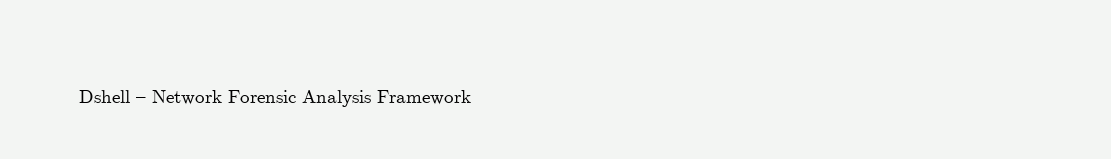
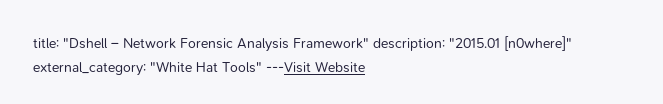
[79,90,130,103] Dshell -> [33,38,108,49] title: "Dshell
[377,90,471,105] Framework -> [293,36,572,51] [33,61,365,76] Framework" description: "2015.01 [n0where]" external_category: "White Hat Tools" ---Visit Website

